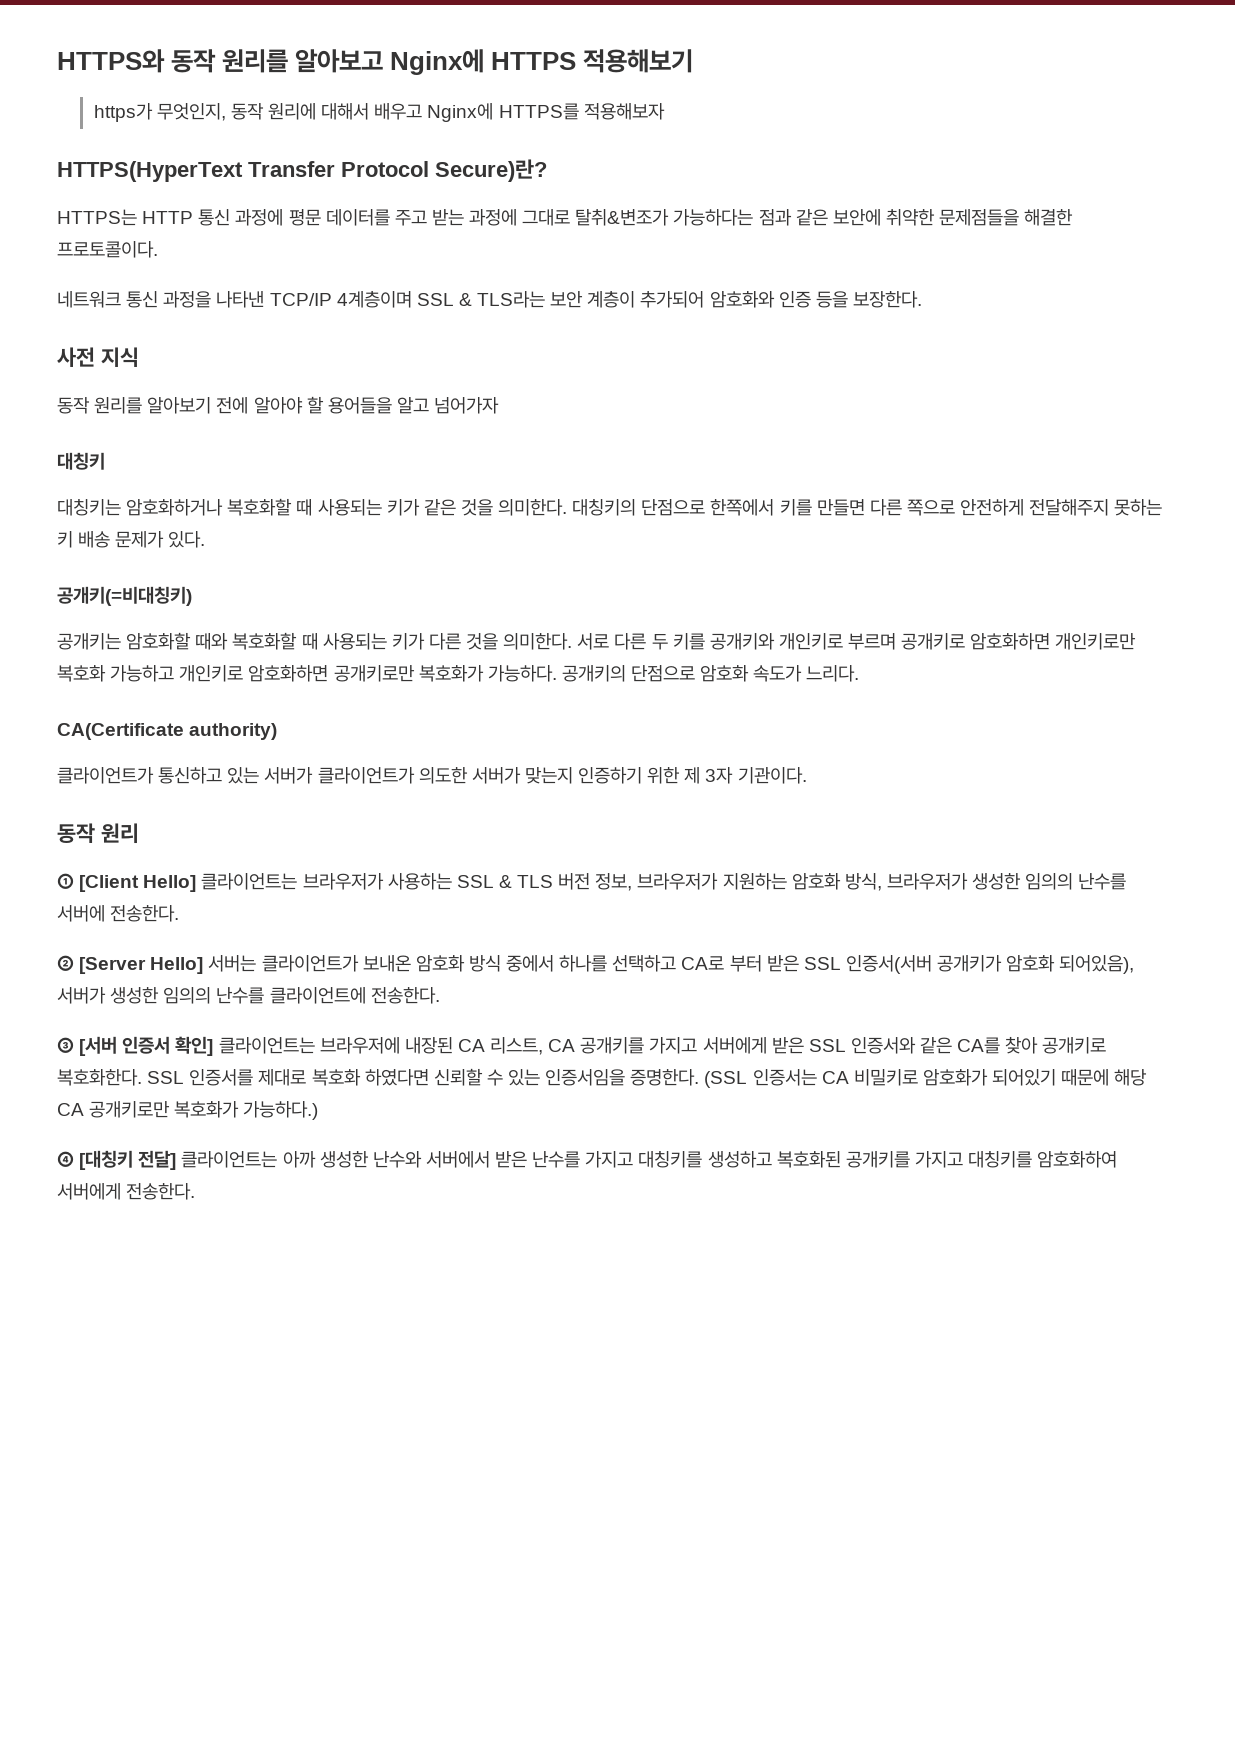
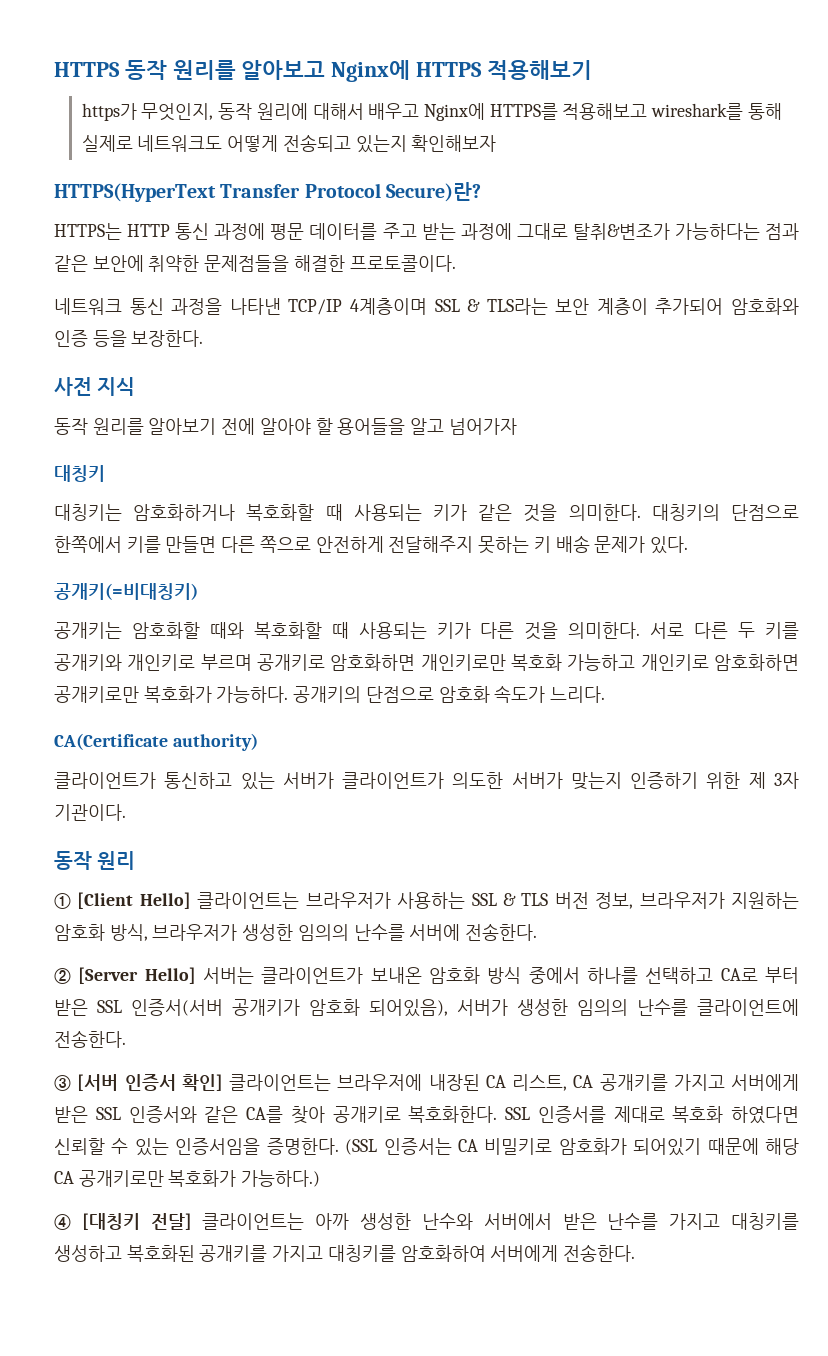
[57,49,165,73] HTTPS와 -> [54,62,120,77] HTTPS
[583,103,665,120] 적용해보자 -> [562,103,782,120] [81,134,497,153] 적용해보고 wireshark를 통해 실제로 네트워크도 어떻게 전송되고 있는지 확인해보자

